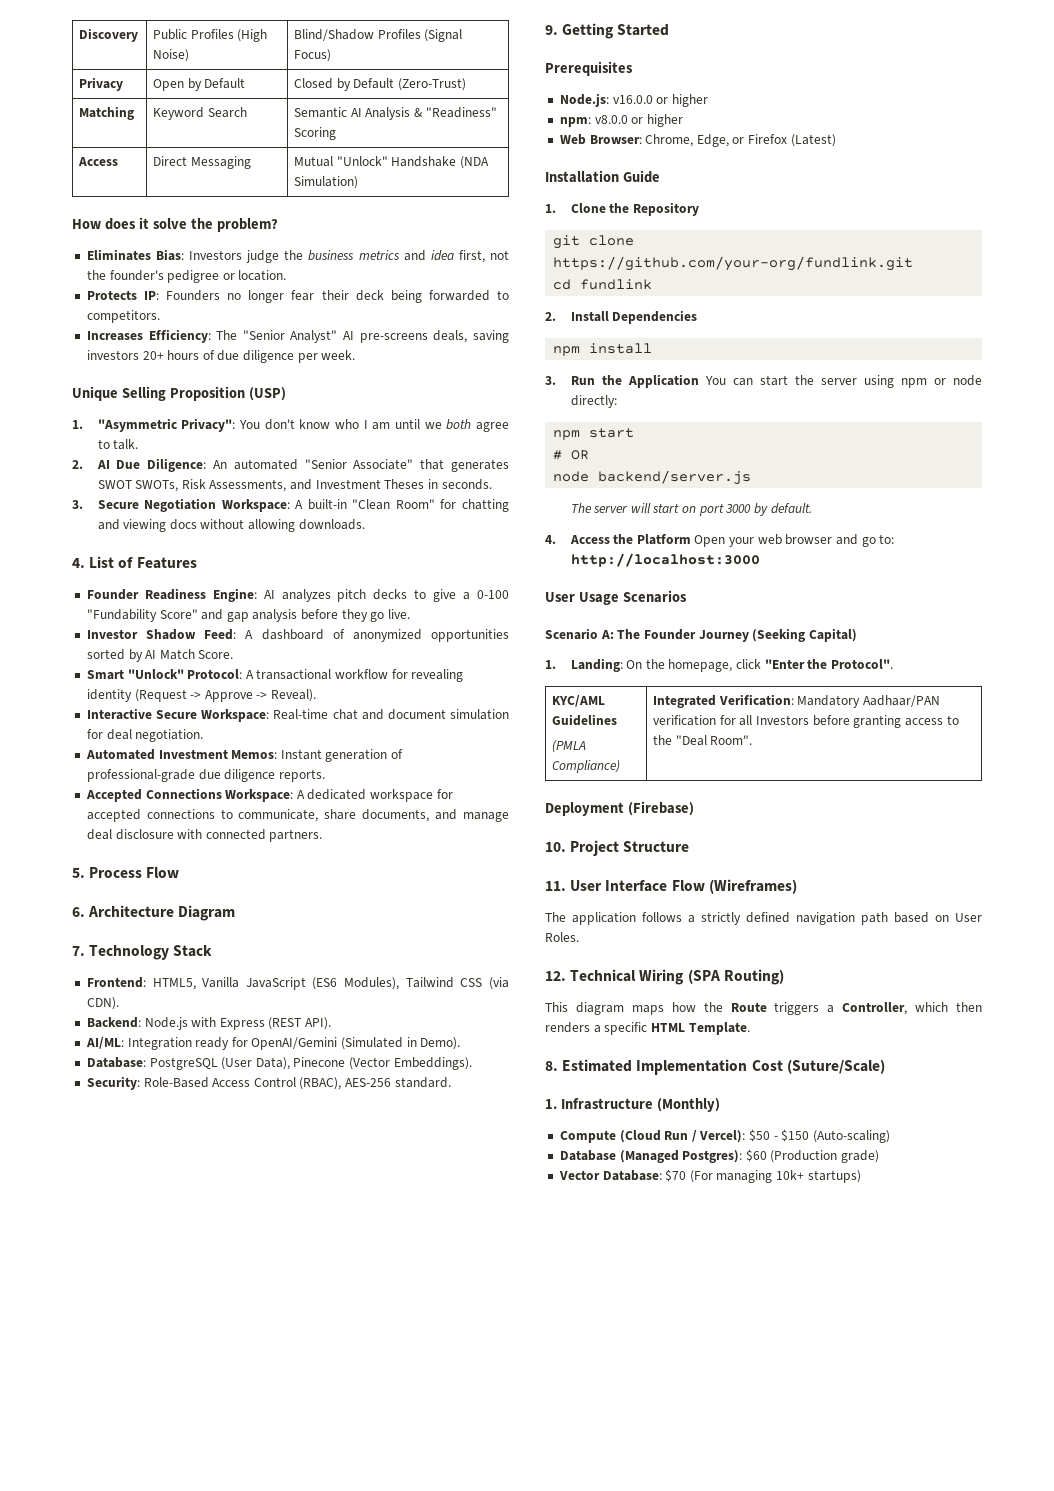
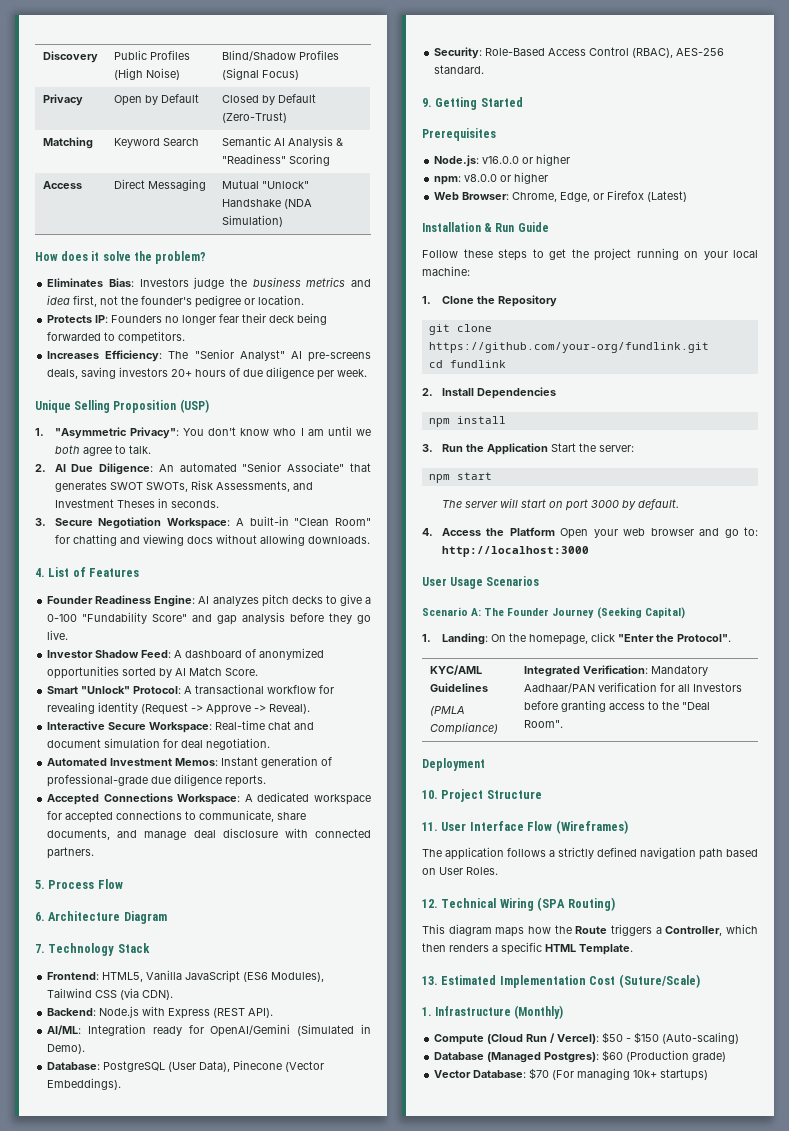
(619, 176) none -> [484,223,515,232] & Run
(660, 176) none -> [422,248,758,261] [422,266,470,276] // Follow these steps to get the project running on your local machine:
[704,375,982,388] [570,395,617,408] [553,428,635,440] [553,450,590,460] [553,470,752,485] You can start the server using npm or node directly: // npm start // # OR // node backend/server.js -> [550,443,634,452] [428,472,492,483] Start the server: // npm start
[627,801,694,816] (Firebase) -> (485, 764) none
[545,1061,558,1071] 8. -> [422,976,438,985] 13.

